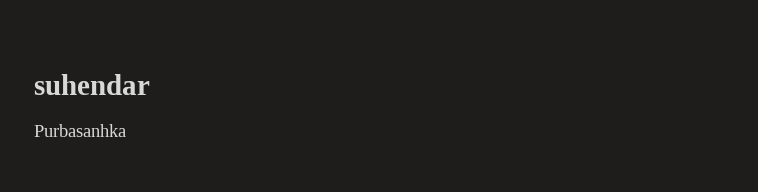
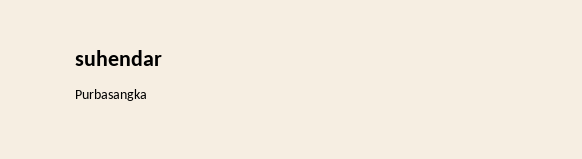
[34,124,126,137] Purbasanhka -> [75,89,147,101] Purbasangka

